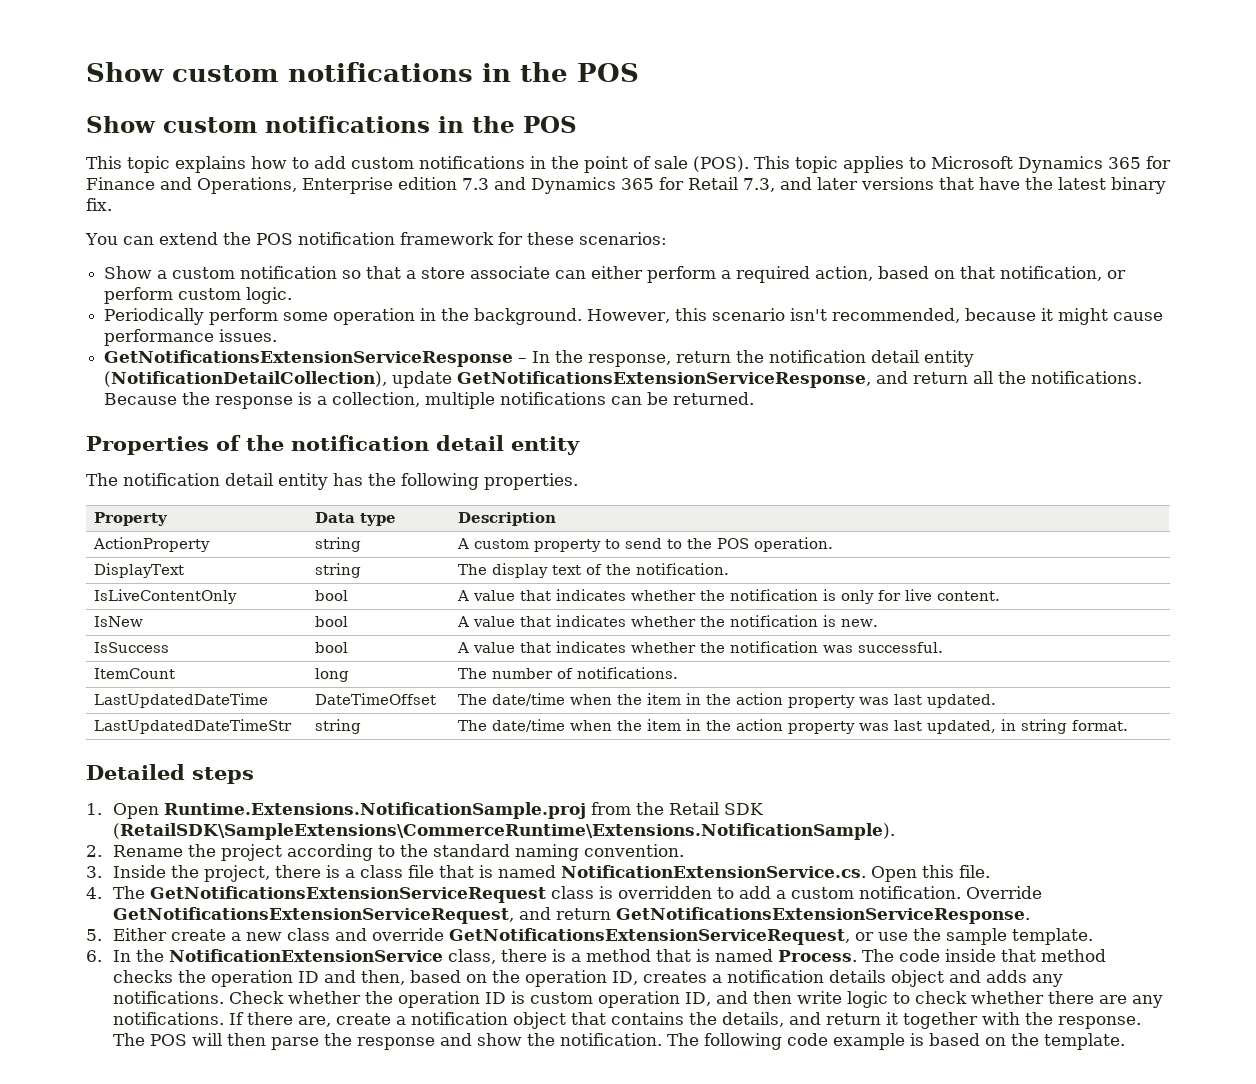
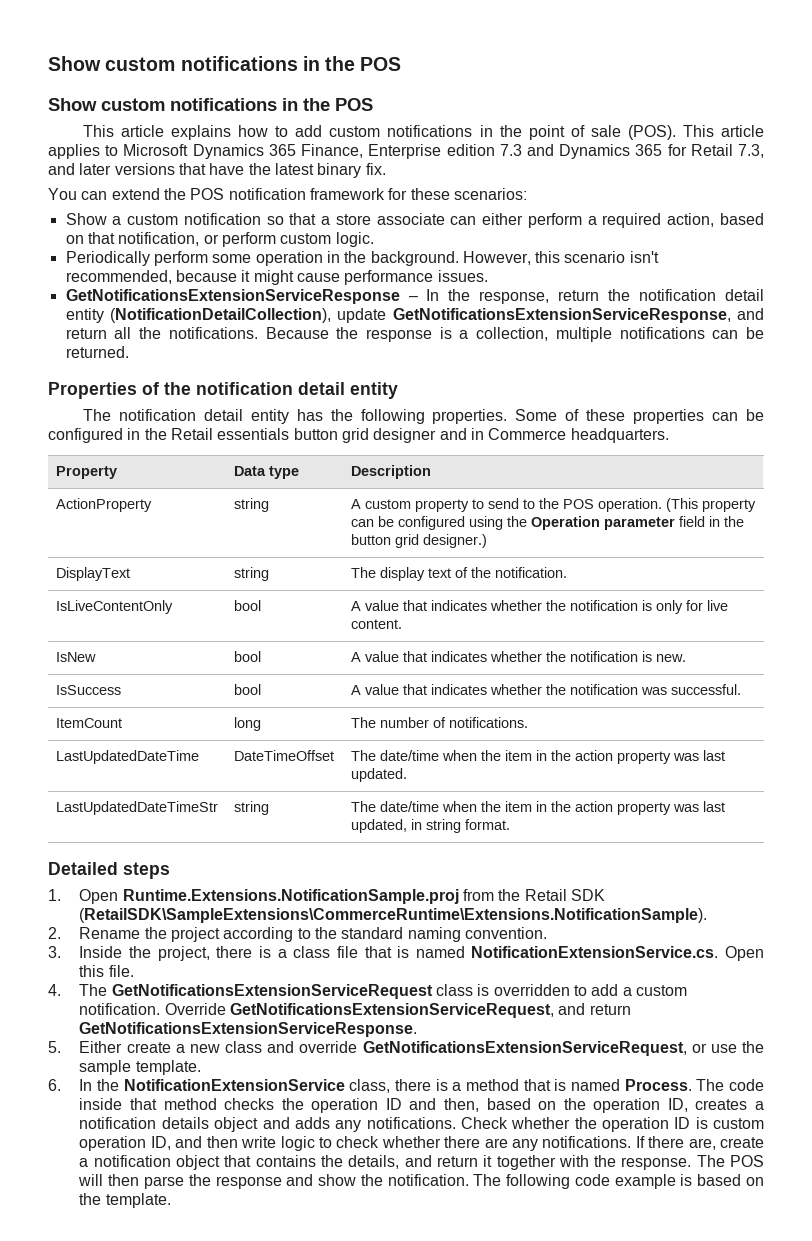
[127,156,170,173] topic -> [121,125,165,137] article
[795,156,838,173] topic -> [720,125,764,137] article
[1146,156,1171,169] [86,177,297,194] for Finance and Operations, -> [301,144,364,158] Finance,
(578, 481) none -> [515,409,764,424] [48,428,669,443] Some of these properties can be configured in the Retail essentials button grid designer and in Commerce headquarters.
(833, 544) none -> [665,498,756,512] [350,516,744,530] [350,534,487,548] (This property can be configured using the Operation parameter field in the button grid designer.)

